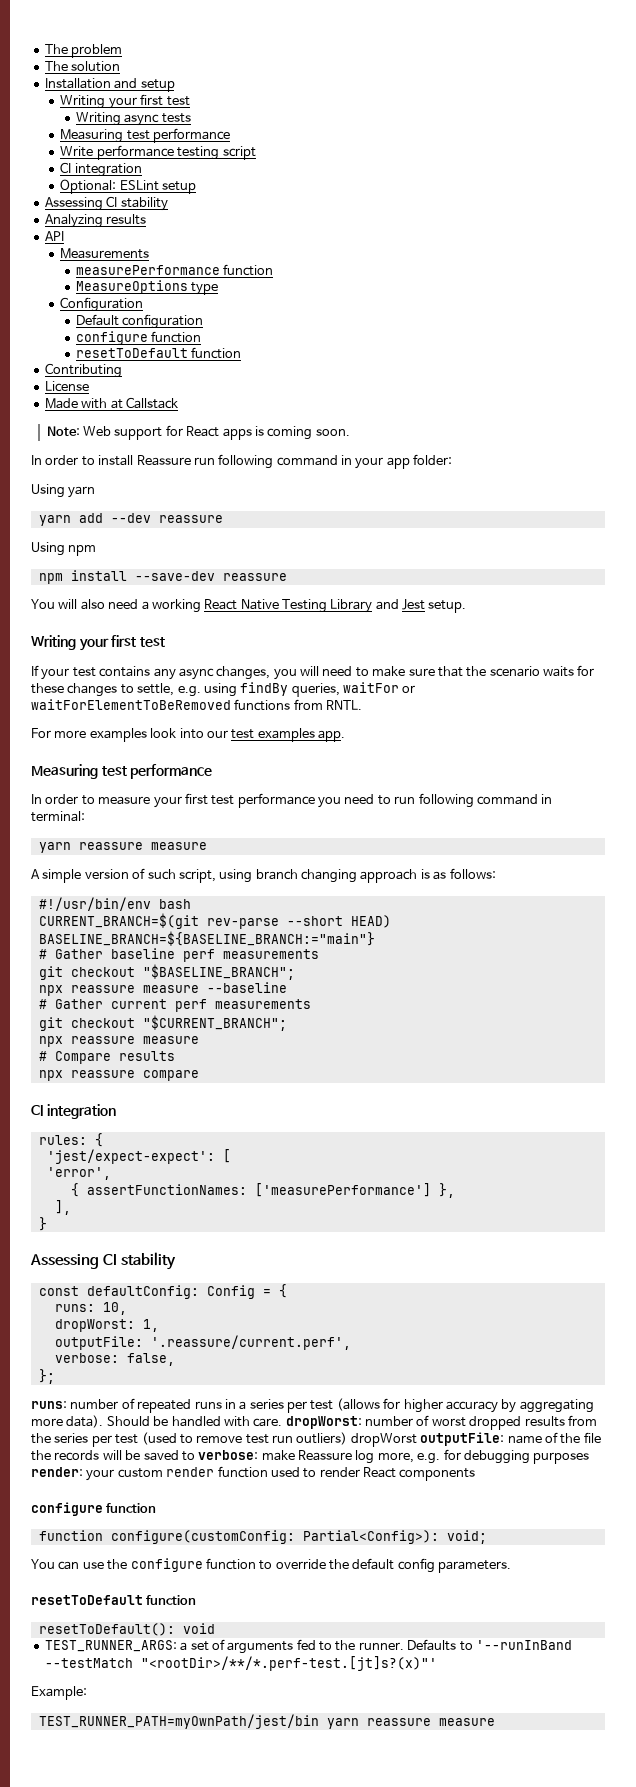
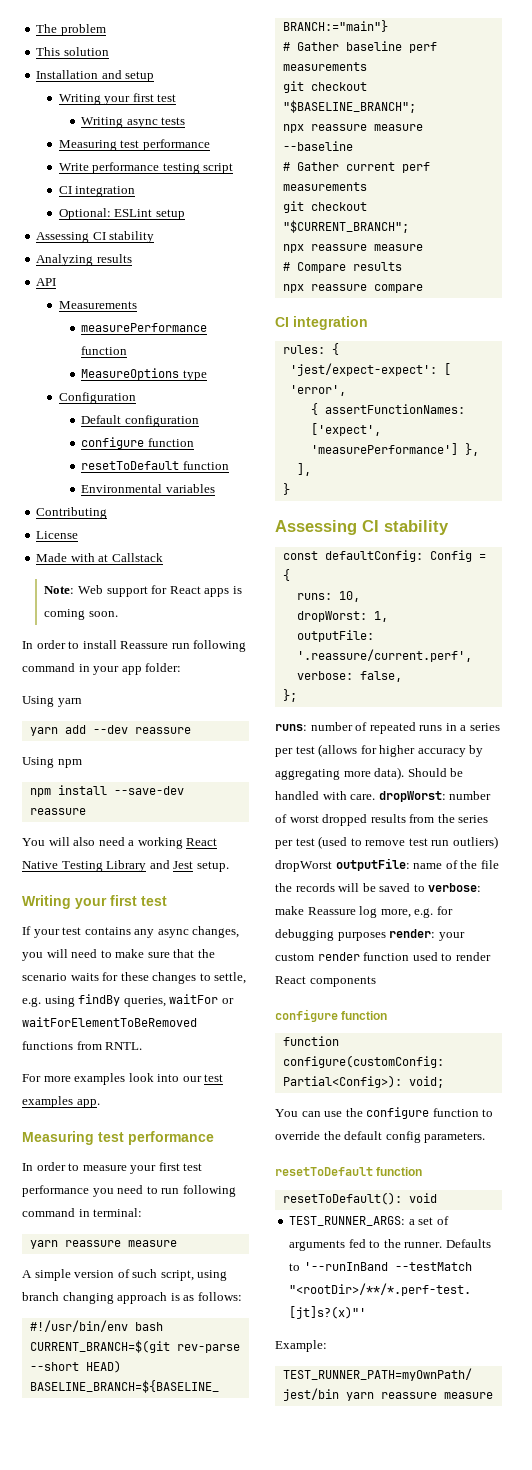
[44,61,68,71] The -> [36,47,61,56] This
(242, 353) none -> [81,484,215,493] // Environmental variables
[254,1183,431,1197] ['measurePerformance'] -> [310,423,381,436] [310,443,458,455] ['expect', 'measurePerformance']

